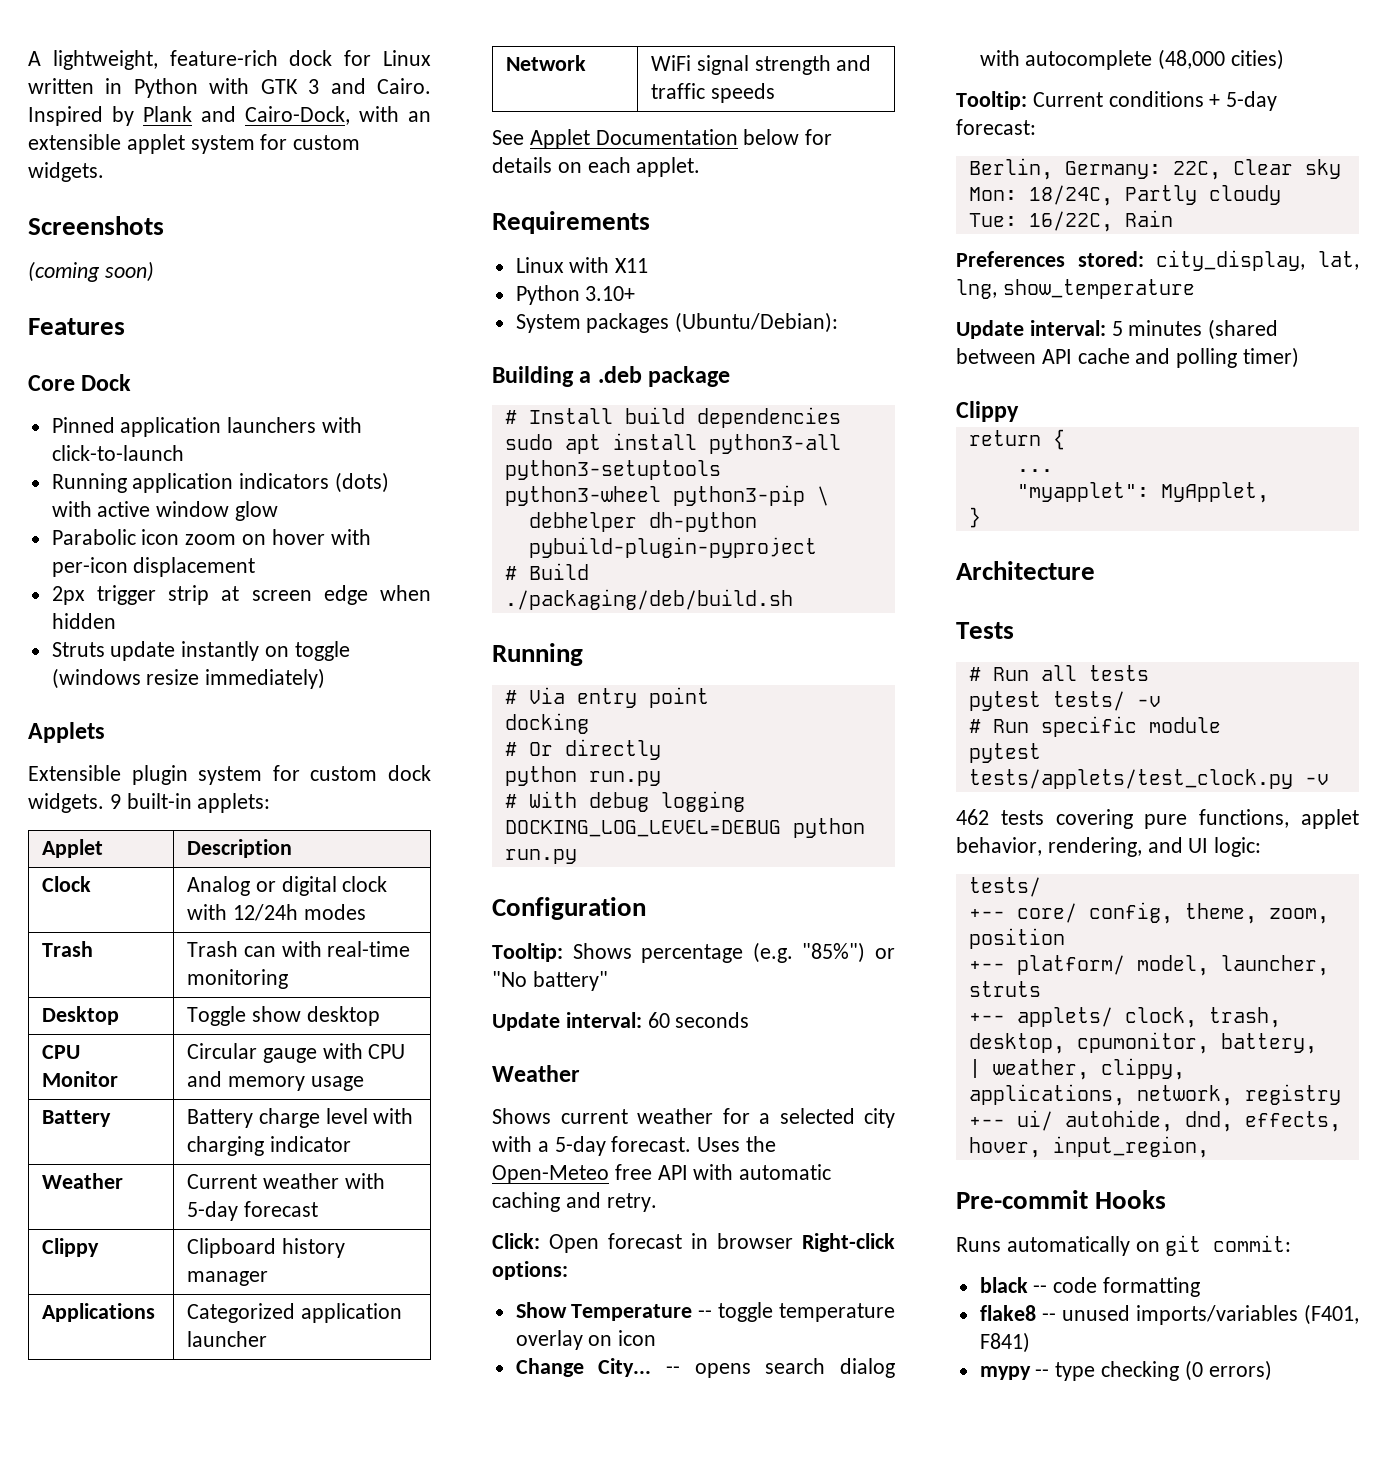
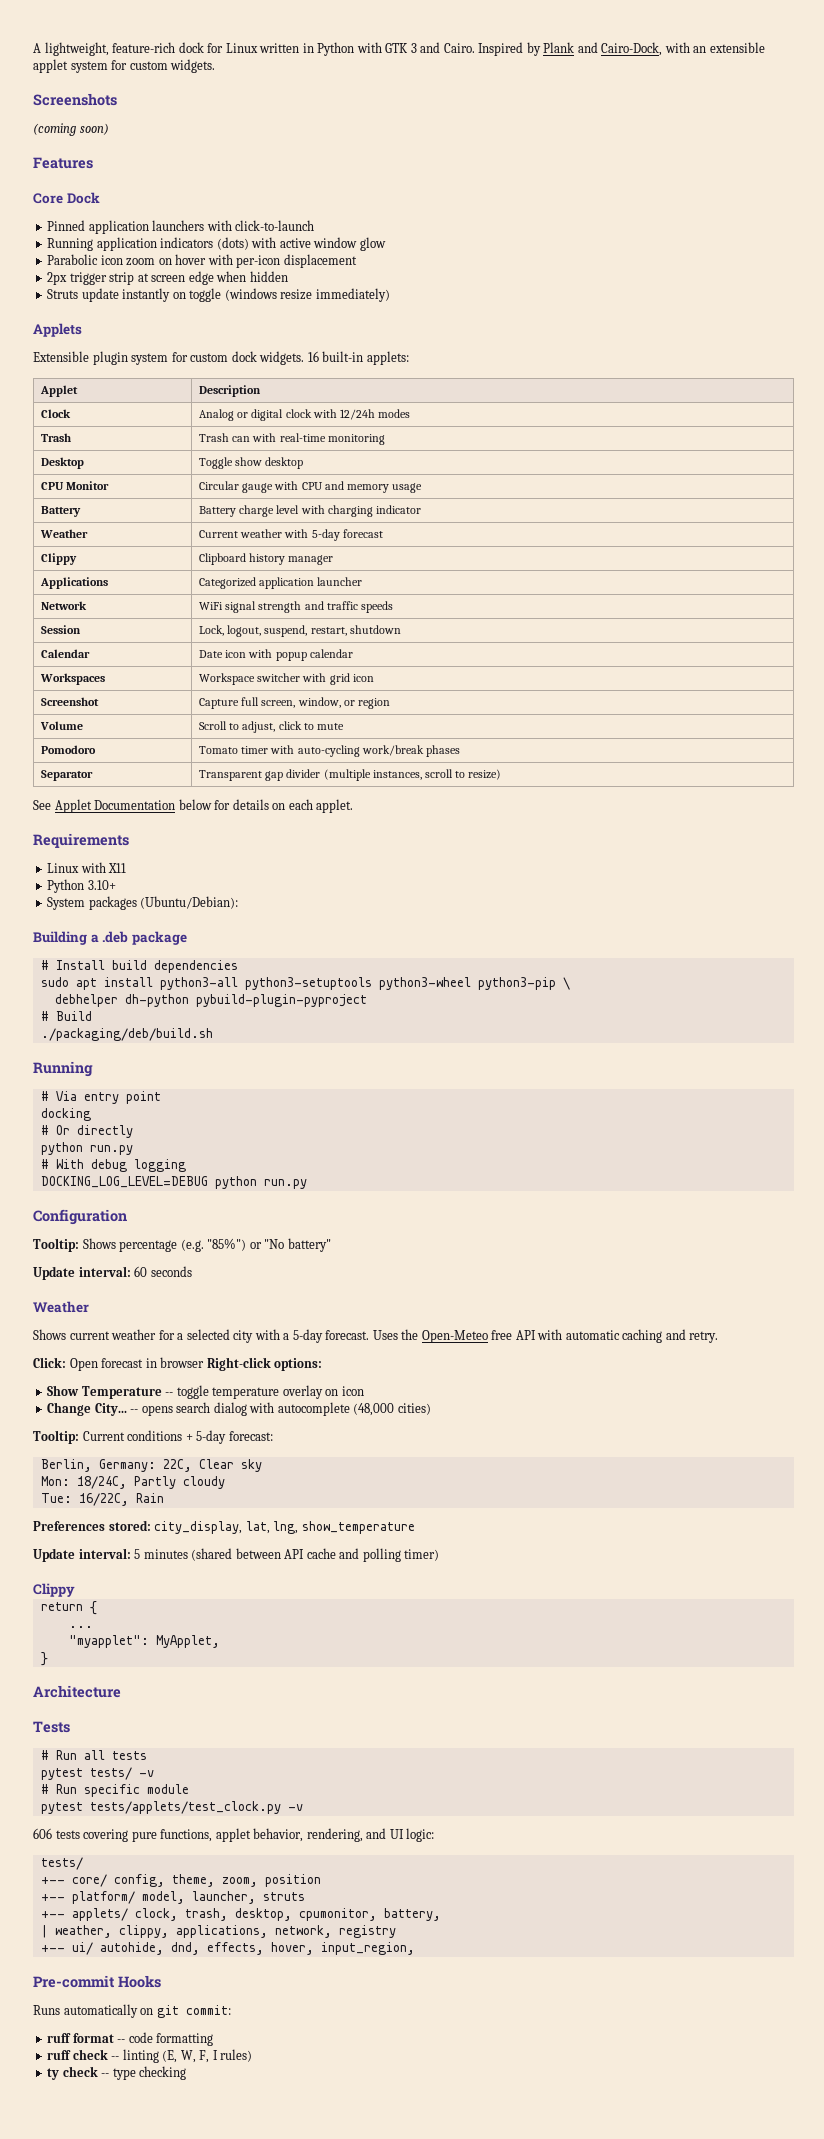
[109,794,121,809] 9 -> [307,351,319,362] 16
(775, 93) none -> [41,625,82,634] [199,625,401,637] [41,649,91,658] [199,649,353,661] [40,673,106,685] [199,673,374,685] [41,697,100,706] [199,697,390,709] [40,721,84,730] [199,721,344,733] [41,745,97,754] [199,745,460,757] [41,770,94,781] [199,769,501,781] // Session | Lock, logout, suspend, restart, shutdown // Calendar | Date icon with popup calendar // Workspaces | Workspace switcher with grid icon // Screenshot | Capture full screen, window, or region // Volume | Scroll to adjust, click to mute // Pomodoro | Tomato timer with auto-cycling work/break phases // Separator | Transparent gap divider (multiple instances, scroll to resize)
[956,809,989,825] 462 -> [33,1828,52,1839] 606
[979,1277,1028,1293] black -> [47,2033,114,2043] ruff format
[979,1304,1359,1325] [979,1332,1030,1353] [979,1366,1031,1380] flake8 -- unused imports/variables (F401, F841) // mypy -> [47,2049,253,2063] [47,2066,98,2080] ruff check -- linting (E, W, F, I rules) // ty check
[1184,1360,1272,1381] (0 errors) -> (187, 2073) none

